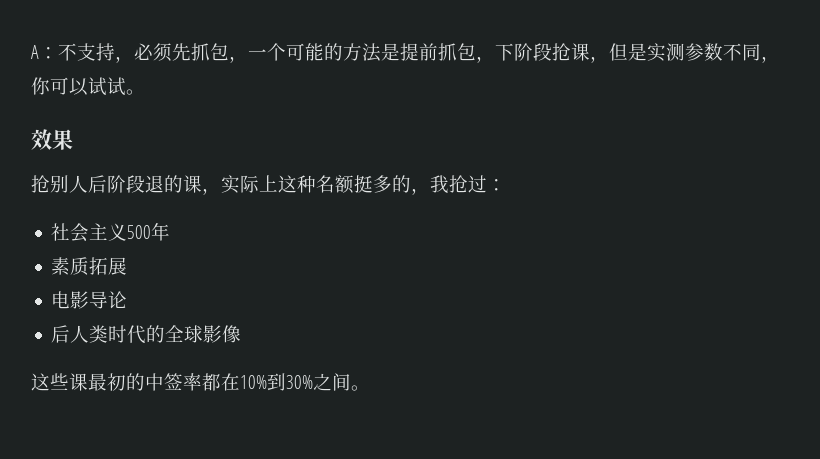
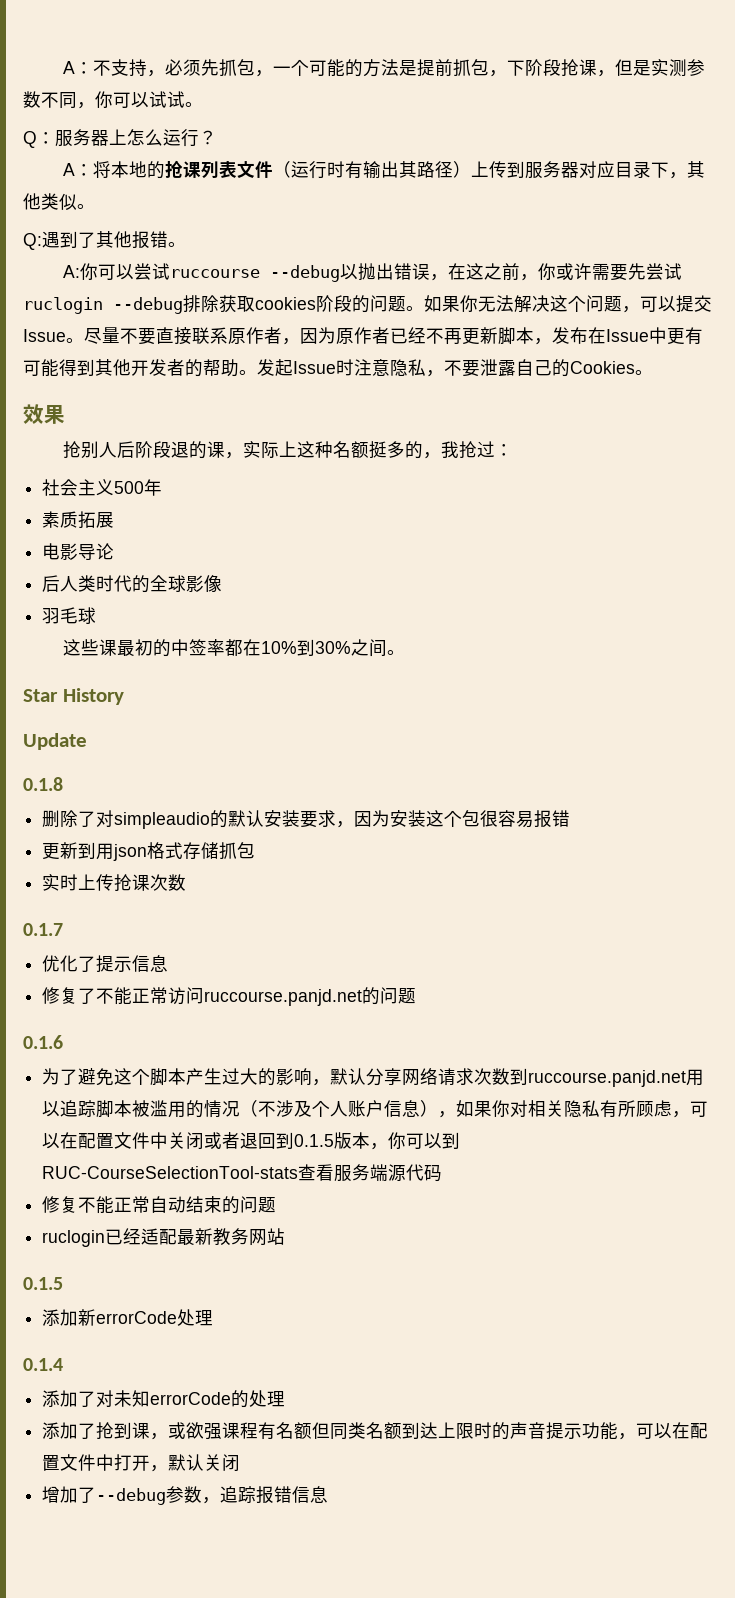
(145, 92) none -> [23,129,217,148] [63,160,706,179] [23,193,95,210] [23,231,186,250] [63,263,683,282] [23,295,712,314] [23,327,703,345] [23,359,653,377] // Q：服务器上怎么运行？ // A：将本地的抢课列表文件（运行时有输出其路径）上传到服务器对应目录下，其他类似。 // Q:遇到了其他报错。 // A:你可以尝试ruccourse --debug以抛出错误，在这之前，你或许需要先尝试ruclogin --debug排除获取cookies阶段的问题。如果你无法解决这个问题，可以提交Issue。尽量不要直接联系原作者，因为原作者已经不再更新脚本，发布在Issue中更有可能得到其他开发者的帮助。发起Issue时注意隐私，不要泄露自己的Cookies。
(242, 334) none -> [42,607,97,624] // 羽毛球
(370, 388) none -> [23,688,124,705] [23,733,87,750] [23,777,63,791] [42,810,571,829] [42,842,256,861] [42,874,187,891] [23,923,63,936] [42,955,169,973] [42,987,417,1006] [23,1035,63,1049] [42,1068,705,1087] [42,1100,709,1118] [42,1132,461,1150] [42,1164,443,1182] [42,1196,277,1214] [42,1228,286,1247] [23,1277,63,1290] [42,1309,214,1326] [23,1358,63,1371] [42,1390,286,1408] [42,1422,709,1440] [42,1454,241,1472] [42,1486,329,1505] // Star History // Update // 0.1.8 // 删除了对simpleaudio的默认安装要求，因为安装这个包很容易报错 // 更新到用json格式存储抓包 // 实时上传抢课次数 // 0.1.7 // 优化了提示信息 // 修复了不能正常访问ruccourse.panjd.net的问题 // 0.1.6 // 为了避免这个脚本产生过大的影响，默认分享网络请求次数到ruccourse.panjd.net用以追踪脚本被滥用的情况（不涉及个人账户信息），如果你对相关隐私有所顾虑，可以在配置文件中关闭或者退回到0.1.5版本，你可以到RUC-CourseSelectionTool-stats查看服务端源代码 // 修复不能正常自动结束的问题 // ruclogin已经适配最新教务网站 // 0.1.5 // 添加新errorCode处理 // 0.1.4 // 添加了对未知errorCode的处理 // 添加了抢到课，或欲强课程有名额但同类名额到达上限时的声音提示功能，可以在配置文件中打开，默认关闭 // 增加了--debug参数，追踪报错信息

